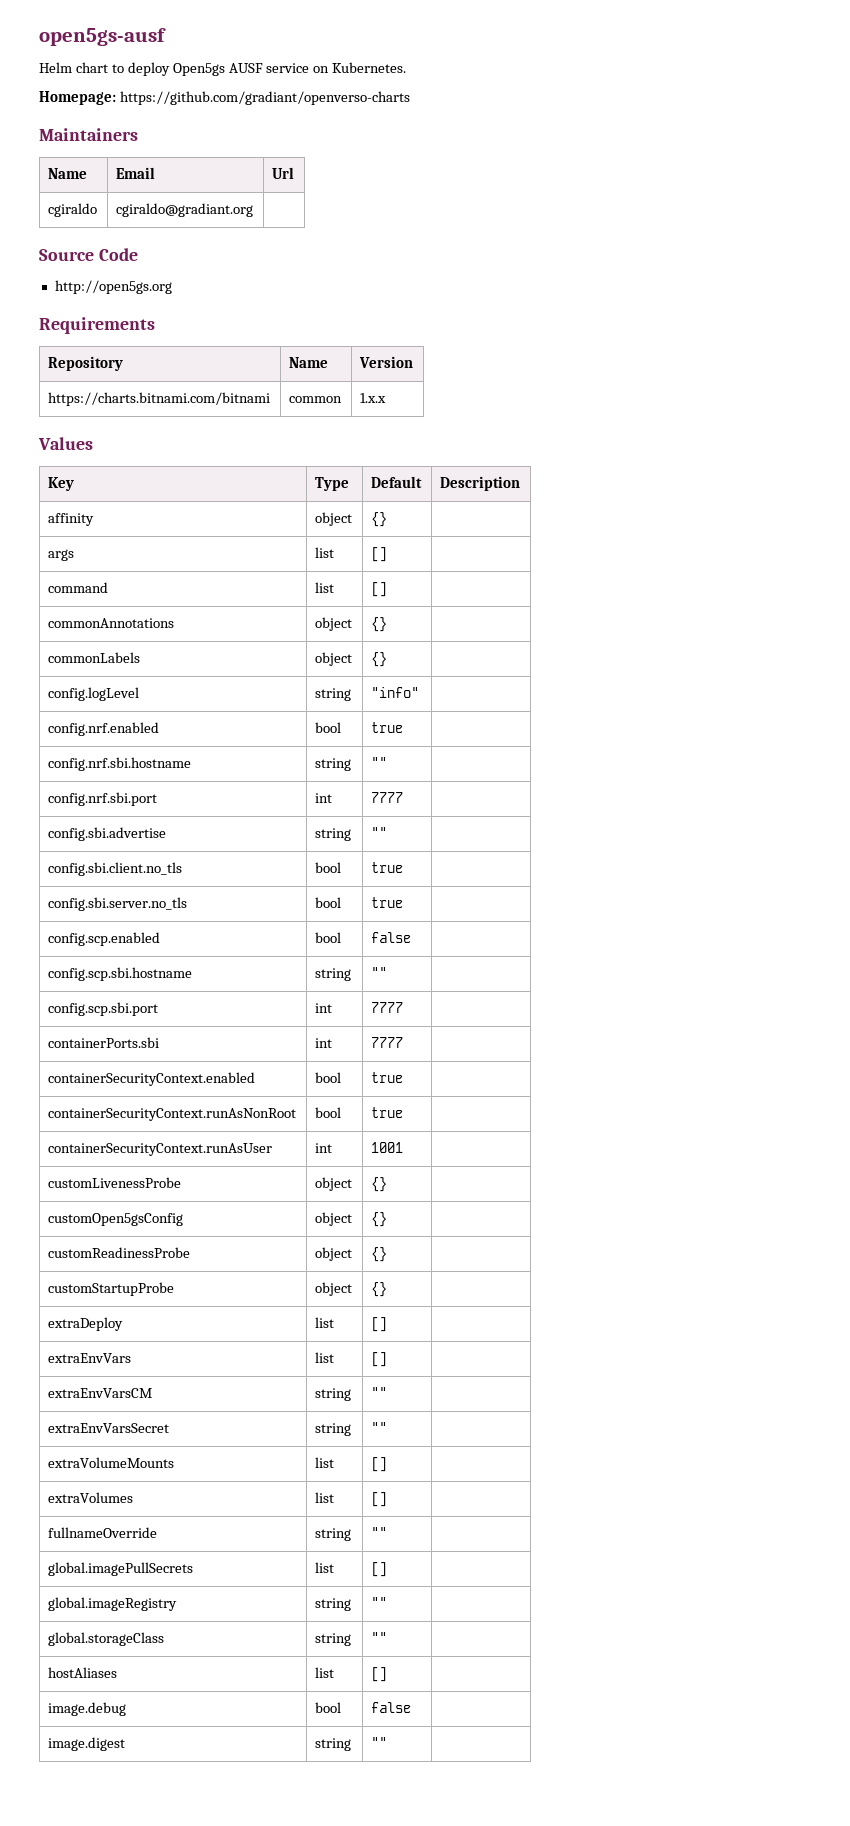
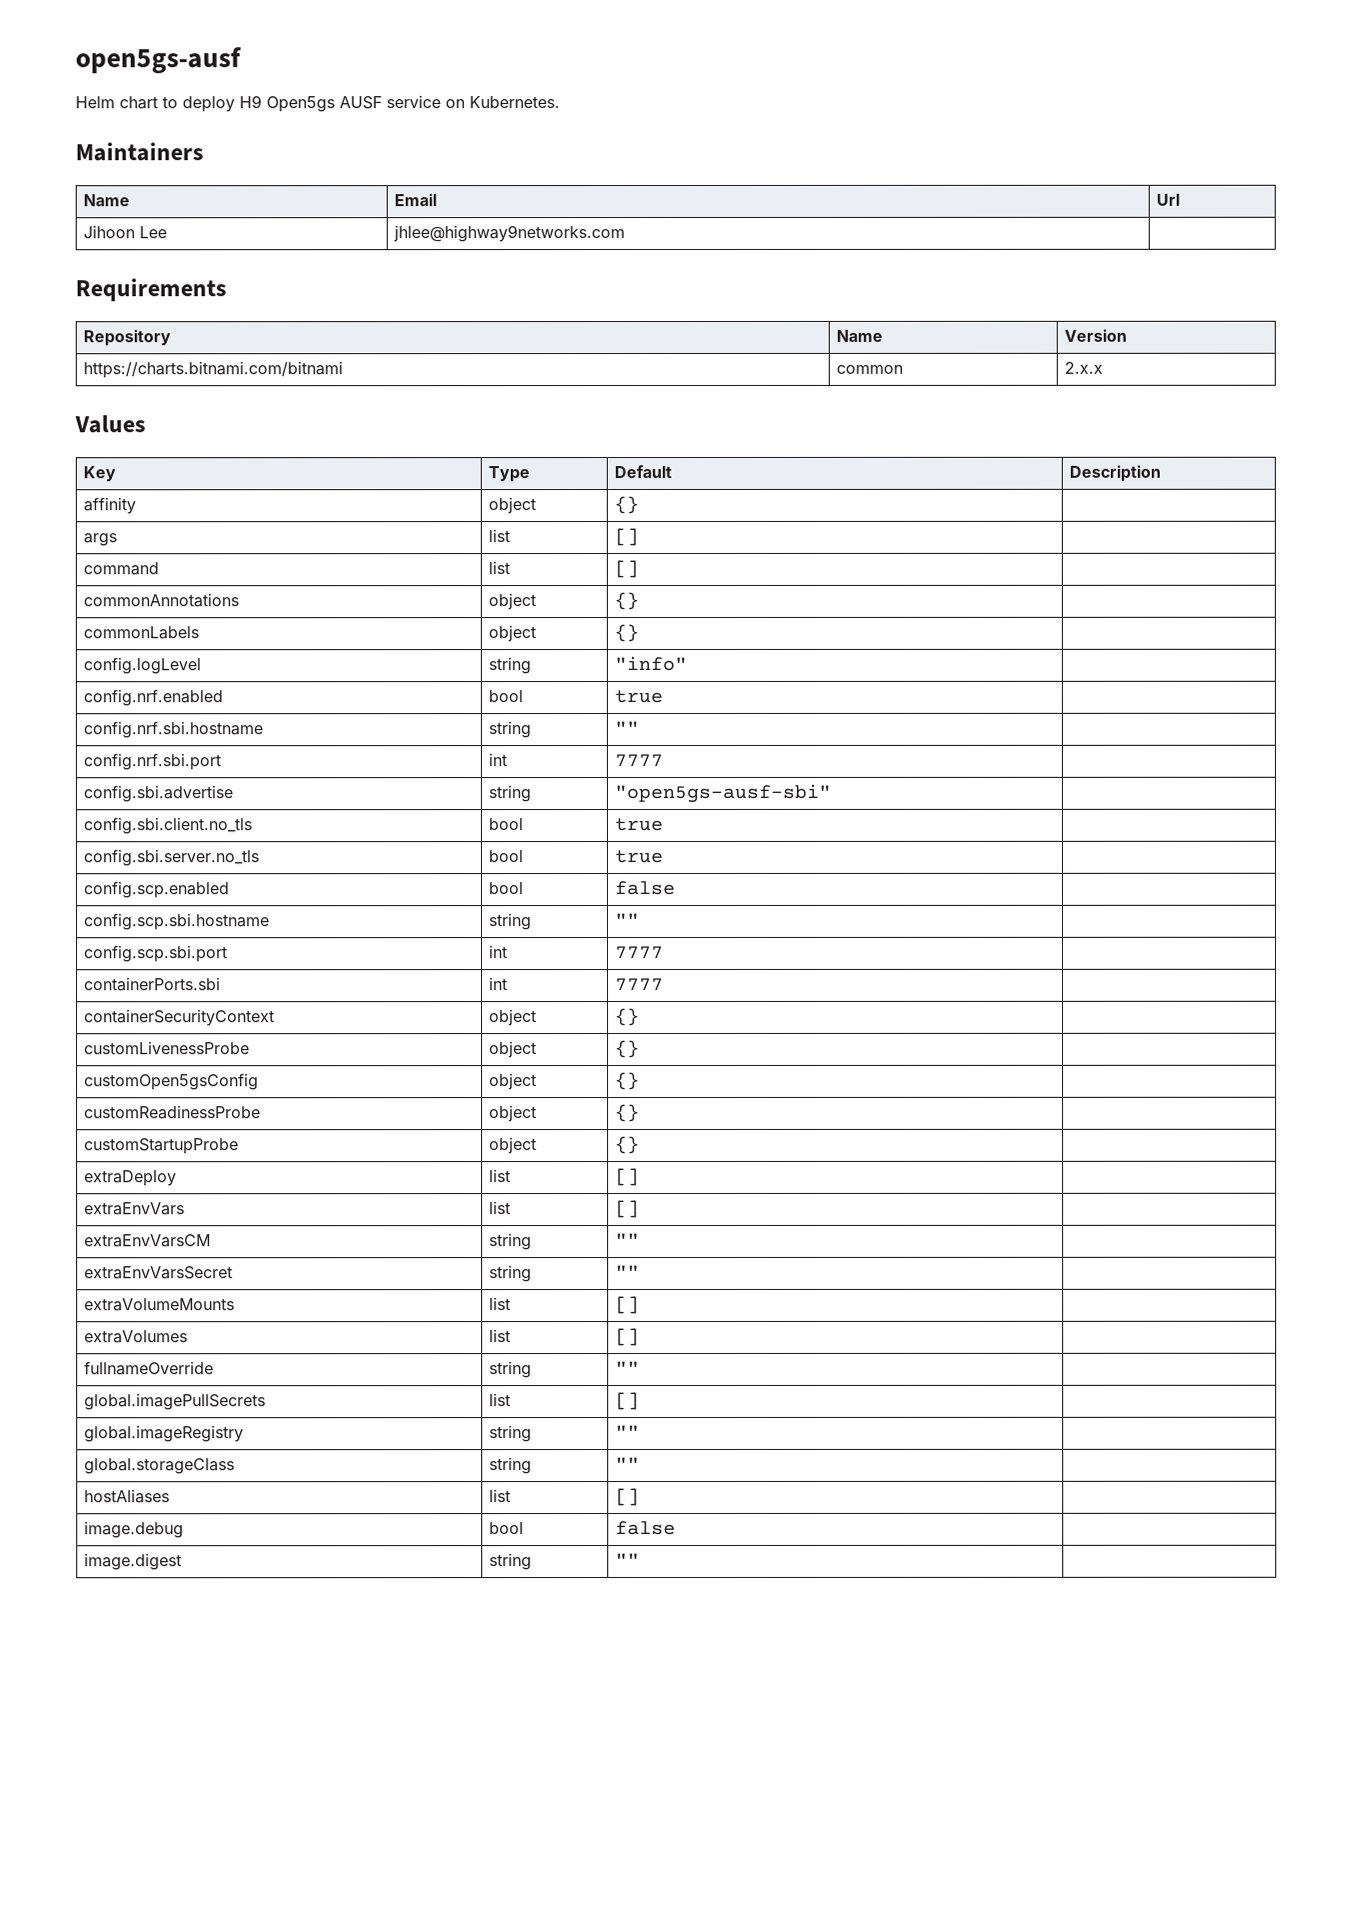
(170, 69) none -> [239,95,262,109] H9
[39,91,410,105] // Homepage: https://github.com/gradiant/openverso-charts -> (560, 102) none
[48,203,98,217] [116,203,254,217] [39,248,138,261] [54,280,172,294] cgiraldo | cgiraldo@gradiant.org | // Source Code // http://open5gs.org -> [83,225,168,239] [393,225,626,243] Jihoon Lee | jhlee@highway9networks.com |
[360,393,387,403] 1.x.x -> [1064,361,1104,374] 2.x.x
[371,827,388,838] "" -> [614,783,832,804] "open5gs-ausf-sbi"
[48,1072,256,1086] [315,1072,342,1083] [371,1072,404,1083] [48,1108,297,1121] [315,1107,342,1118] [371,1107,404,1118] [48,1143,273,1156] [315,1143,333,1153] [371,1142,404,1153] containerSecurityContext.enabled | bool | true | // containerSecurityContext.runAsNonRoot | bool | true | // containerSecurityContext.runAsUser | int | 1001 -> [84,1009,276,1027] [489,1009,538,1027] [615,1008,641,1027] containerSecurityContext | object | {}

